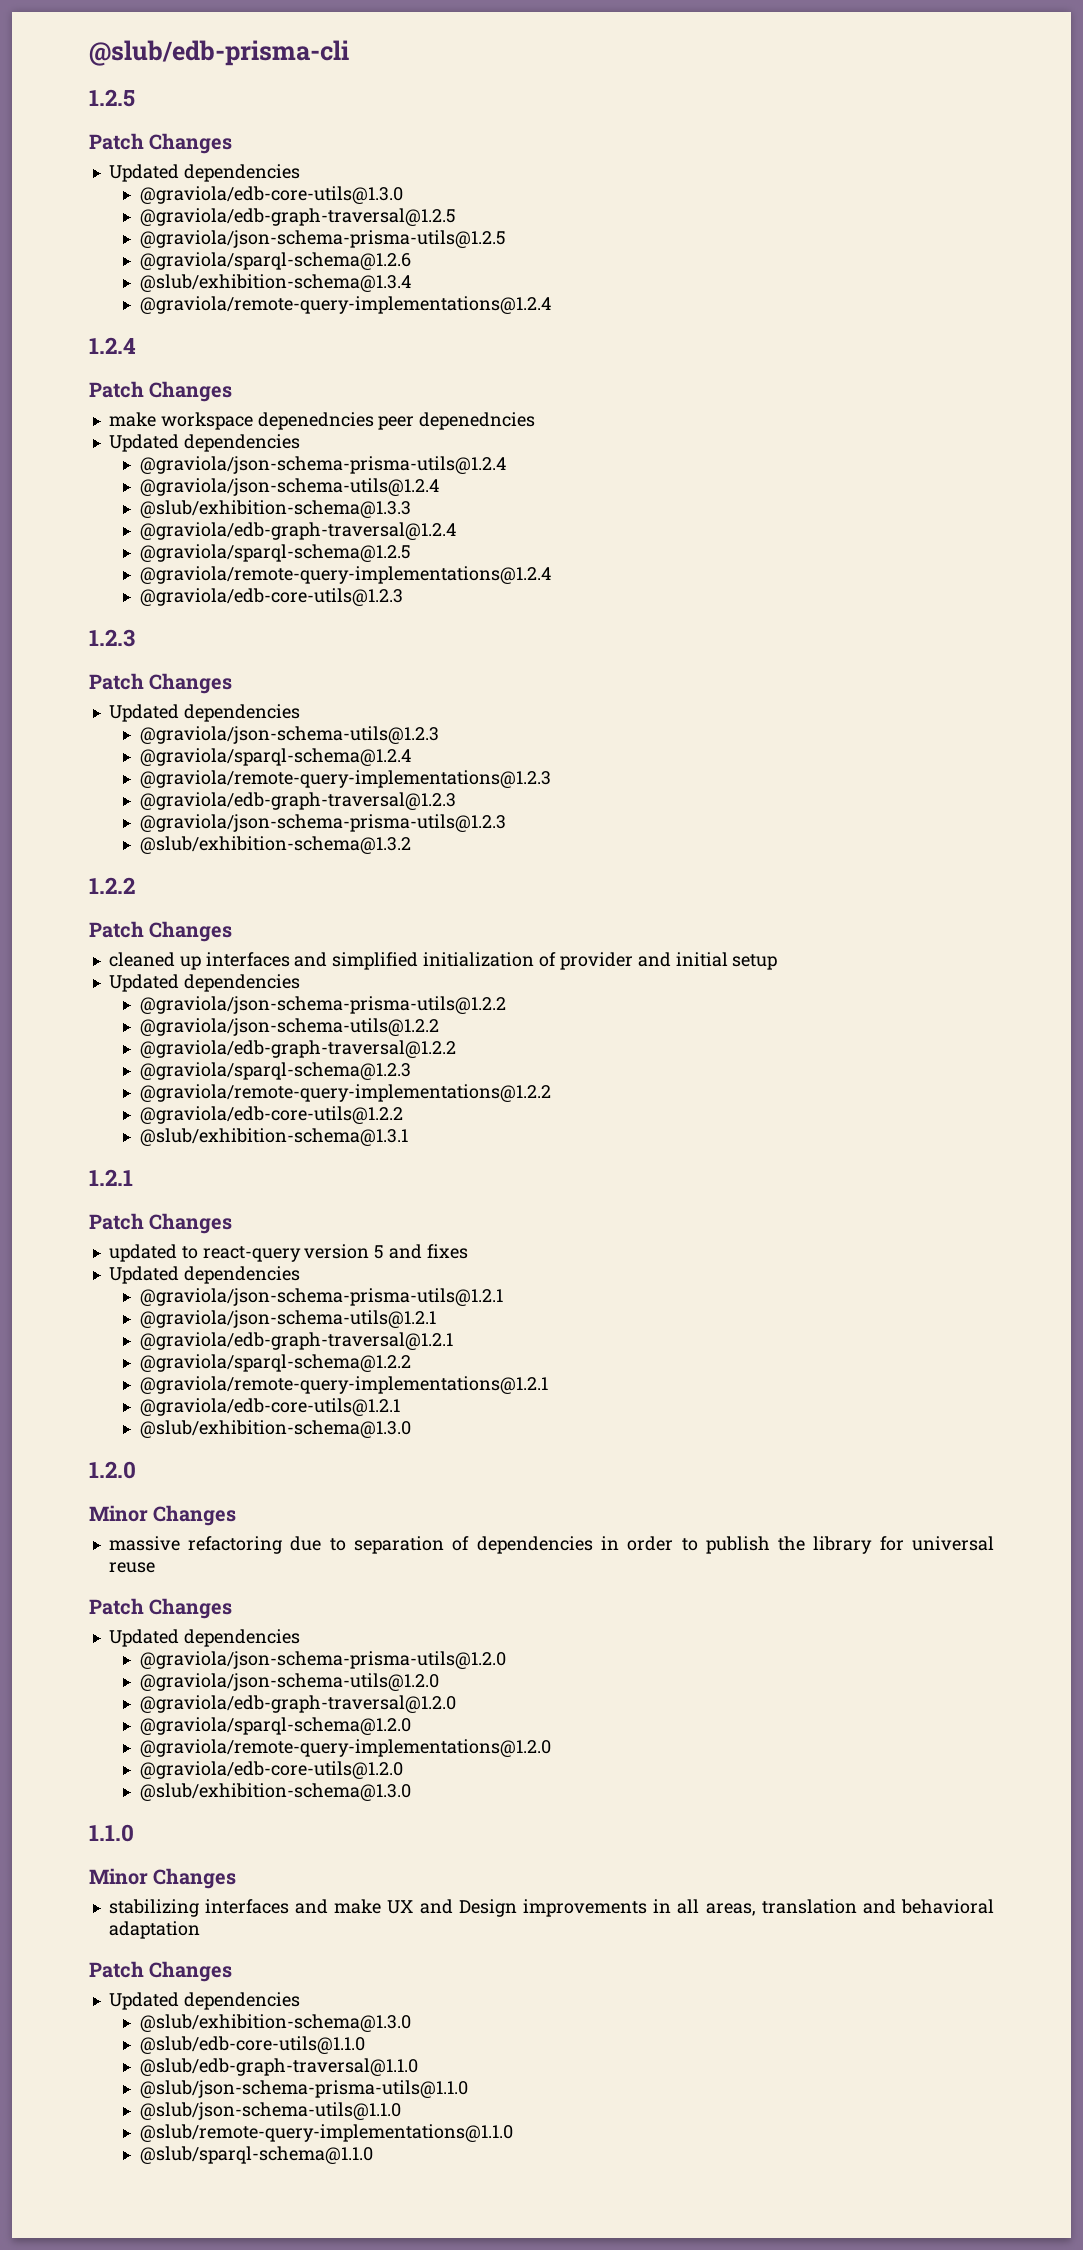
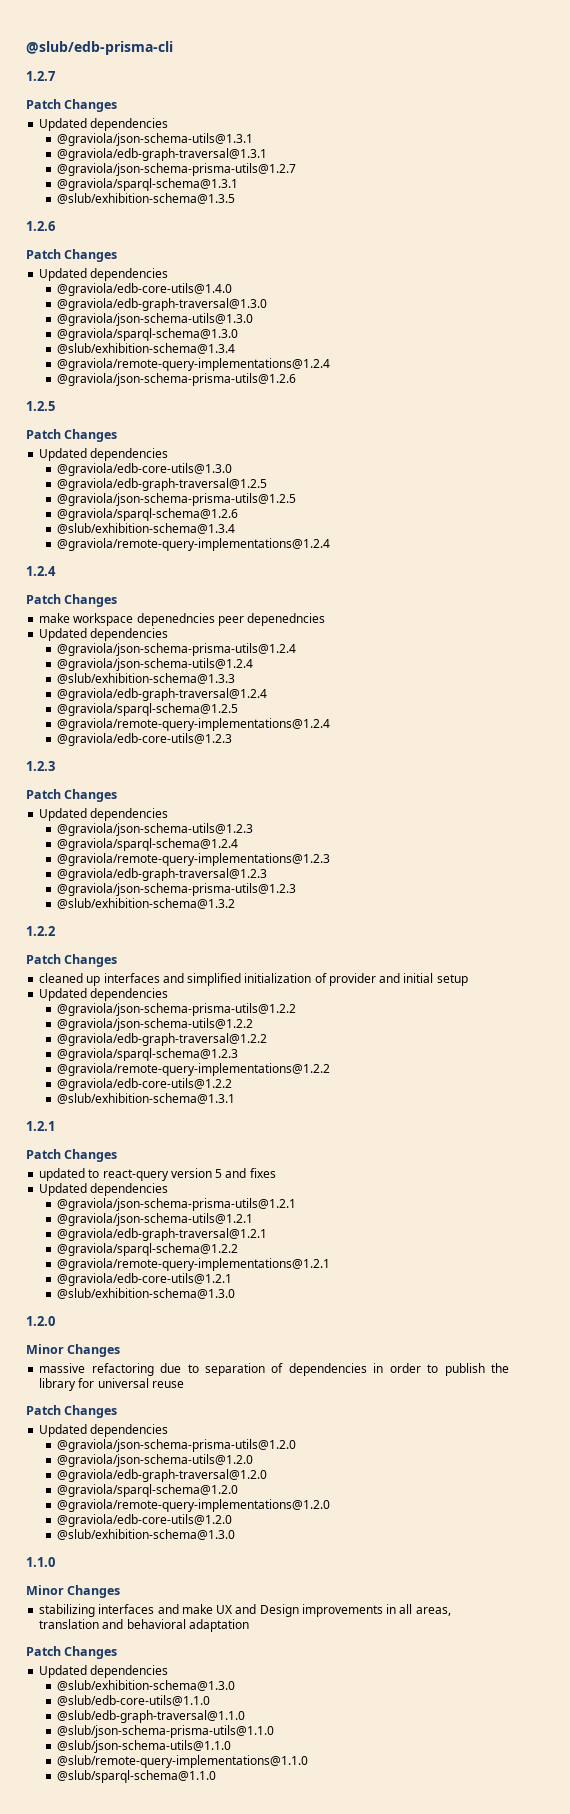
(349, 53) none -> [26,71,55,81] [26,99,118,112] [39,118,169,131] [56,133,253,146] [56,148,267,161] [56,163,296,176] [56,178,238,191] [56,193,235,204] [26,221,55,231] [26,249,118,262] [39,268,169,281] [56,283,232,296] [56,298,267,311] [56,313,253,326] [56,328,238,341] [56,343,235,354] [56,358,330,371] [56,373,296,386] // 1.2.7 // Patch Changes // Updated dependencies // @graviola/json-schema-utils@1.3.1 // @graviola/edb-graph-traversal@1.3.1 // @graviola/json-schema-prisma-utils@1.2.7 // @graviola/sparql-schema@1.3.1 // @slub/exhibition-schema@1.3.5 // 1.2.6 // Patch Changes // Updated dependencies // @graviola/edb-core-utils@1.4.0 // @graviola/edb-graph-traversal@1.3.0 // @graviola/json-schema-utils@1.3.0 // @graviola/sparql-schema@1.3.0 // @slub/exhibition-schema@1.3.4 // @graviola/remote-query-implementations@1.2.4 // @graviola/json-schema-prisma-utils@1.2.6

